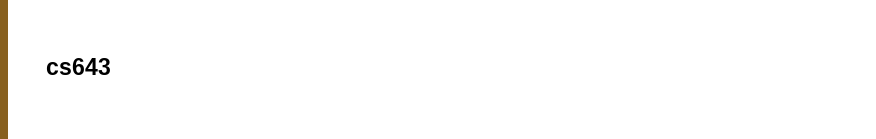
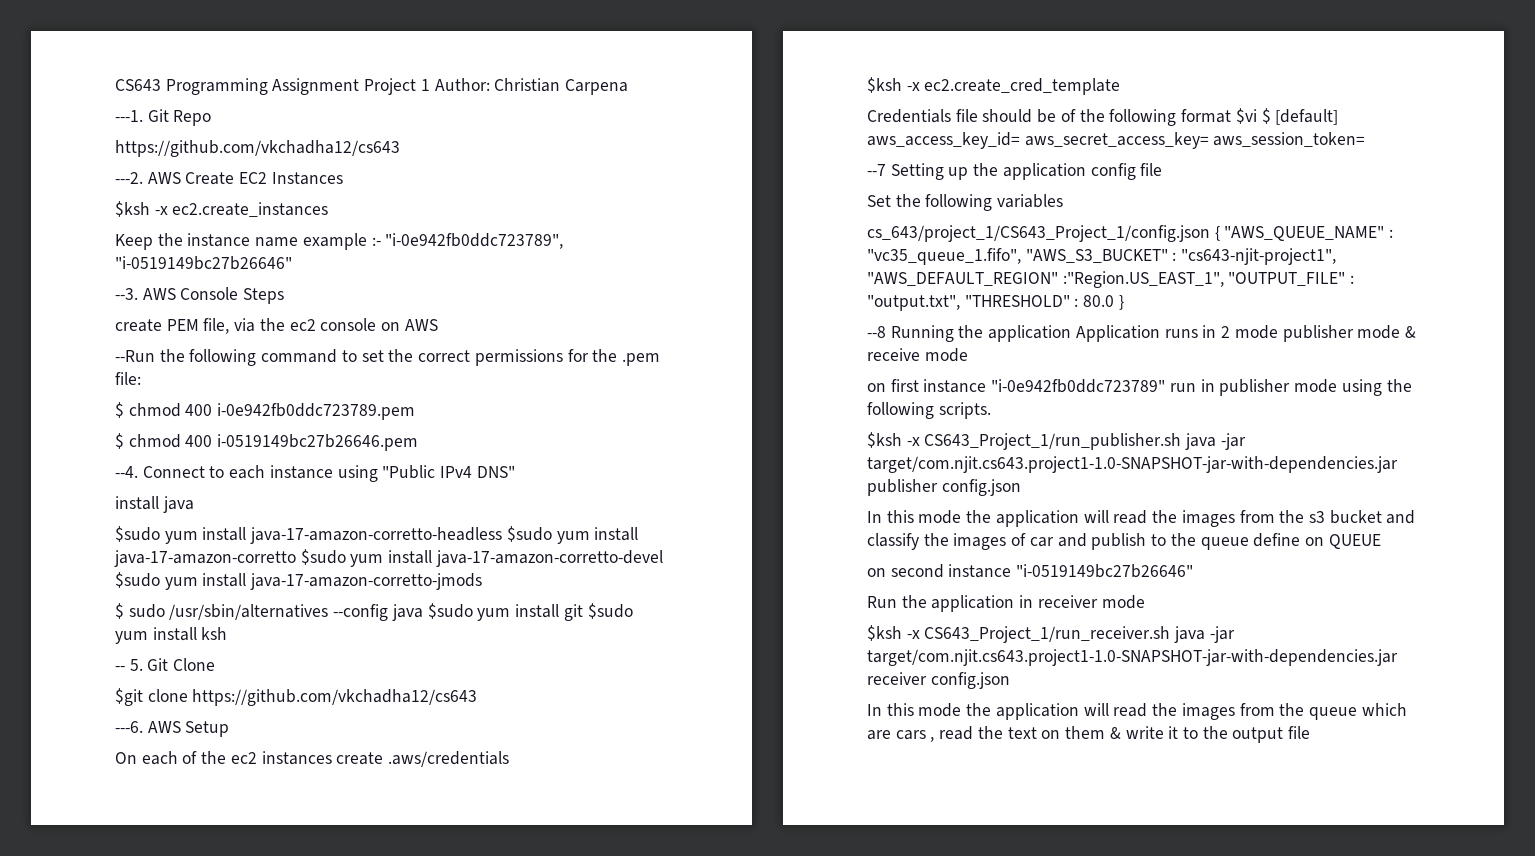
[46,58,111,75] cs643 -> [115,78,629,95] [115,109,212,126] [115,140,400,157] [115,172,343,185] [115,201,329,217] [115,233,564,250] [115,256,292,270] [115,287,285,304] [115,318,438,334] [115,349,660,366] [115,372,141,385] [115,402,416,420] [115,433,419,451] [115,465,515,482] [115,496,194,513] [115,526,639,544] [114,549,663,567] [115,572,483,590] [115,603,633,621] [115,627,228,644] [115,658,216,671] [115,688,478,706] [115,721,230,737] [115,751,510,767] [867,77,1121,95] [867,108,1339,126] [867,132,1366,149] [867,163,1163,180] [867,194,1064,211] [867,225,1394,242] [867,248,1337,265] [867,271,1355,288] [867,295,1124,311] [867,325,1416,342] [867,348,968,362] [867,379,1412,396] [867,402,991,419] [867,432,1246,450] [867,456,1398,473] [867,479,1021,496] [867,510,1416,527] [867,533,1381,550] [867,564,1194,578] [867,595,1145,612] [867,625,1235,643] [867,649,1398,666] [867,672,1010,689] [867,703,1407,720] [867,726,1311,743] CS643 Programming Assignment Project 1 Author: Christian Carpena // ---1. Git Repo // https://github.com/vkchadha12/cs643 // ---2. AWS Create EC2 Instances // $ksh -x ec2.create_instances // Keep the instance name example :- "i-0e942fb0ddc723789", "i-0519149bc27b26646" // --3. AWS Console Steps // create PEM file, via the ec2 console on AWS // --Run the following command to set the correct permissions for the .pem file: // $ chmod 400 i-0e942fb0ddc723789.pem // $ chmod 400 i-0519149bc27b26646.pem // --4. Connect to each instance using "Public IPv4 DNS" // install java // $sudo yum install java-17-amazon-corretto-headless $sudo yum install java-17-amazon-corretto $sudo yum install java-17-amazon-corretto-devel $sudo yum install java-17-amazon-corretto-jmods // $ sudo /usr/sbin/alternatives --config java $sudo yum install git $sudo yum install ksh // -- 5. Git Clone // $git clone https://github.com/vkchadha12/cs643 // ---6. AWS Setup // On each of the ec2 instances create .aws/credentials // $ksh -x ec2.create_cred_template // Credentials file should be of the following format $vi $ [default] aws_access_key_id= aws_secret_access_key= aws_session_token= // --7 Setting up the application config file // Set the following variables // cs_643/project_1/CS643_Project_1/config.json { "AWS_QUEUE_NAME" : "vc35_queue_1.fifo", "AWS_S3_BUCKET" : "cs643-njit-project1", "AWS_DEFAULT_REGION" :"Region.US_EAST_1", "OUTPUT_FILE" : "output.txt", "THRESHOLD" : 80.0 } // --8 Running the application Application runs in 2 mode publisher mode & receive mode // on first instance "i-0e942fb0ddc723789" run in publisher mode using the following scripts. // $ksh -x CS643_Project_1/run_publisher.sh java -jar target/com.njit.cs643.project1-1.0-SNAPSHOT-jar-with-dependencies.jar publisher config.json // In this mode the application will read the images from the s3 bucket and classify the images of car and publish to the queue define on QUEUE // on second instance "i-0519149bc27b26646" // Run the application in receiver mode // $ksh -x CS643_Project_1/run_receiver.sh java -jar target/com.njit.cs643.project1-1.0-SNAPSHOT-jar-with-dependencies.jar receiver config.json // In this mode the application will read the images from the queue which are cars , read the text on them & write it to the output file

